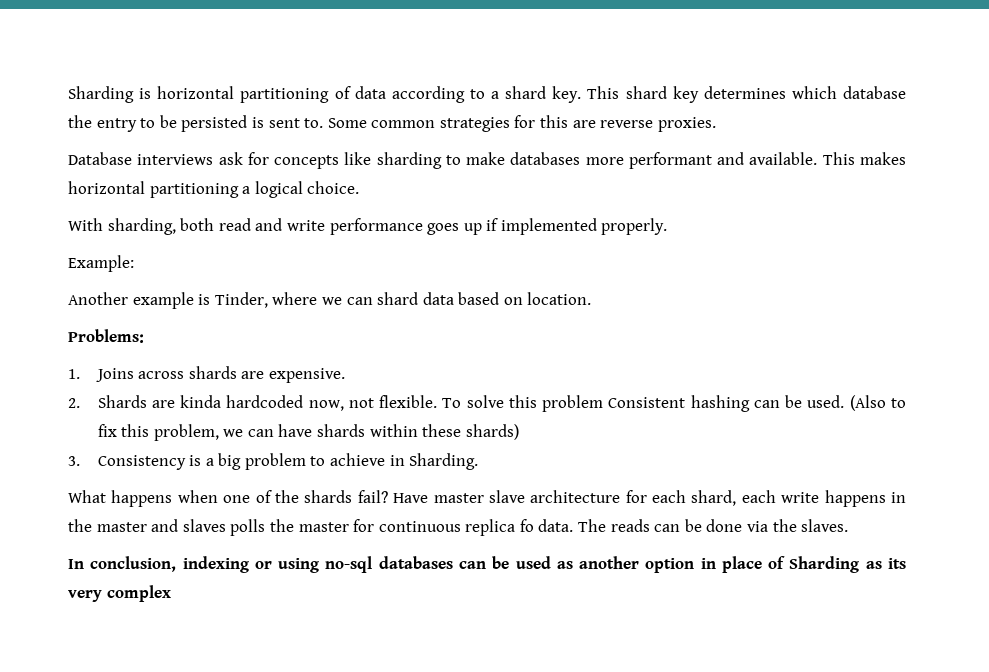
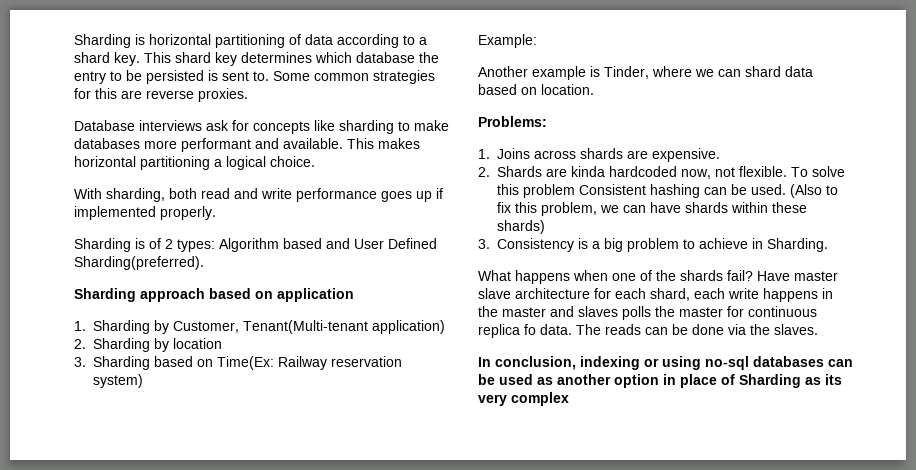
(668, 226) none -> [74,238,437,252] [74,256,204,270] [74,288,354,302] [74,320,445,334] [74,338,222,352] [74,356,402,370] [93,374,143,388] // Sharding is of 2 types: Algorithm based and User Defined Sharding(preferred). // Sharding approach based on application // 1. Sharding by Customer, Tenant(Multi-tenant application) // 2. Sharding by location // 3. Sharding based on Time(Ex: Railway reservation system)

